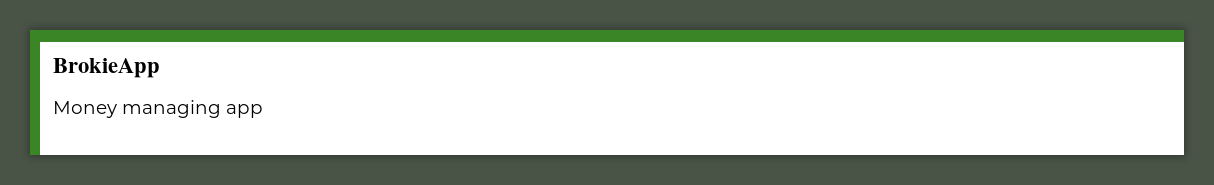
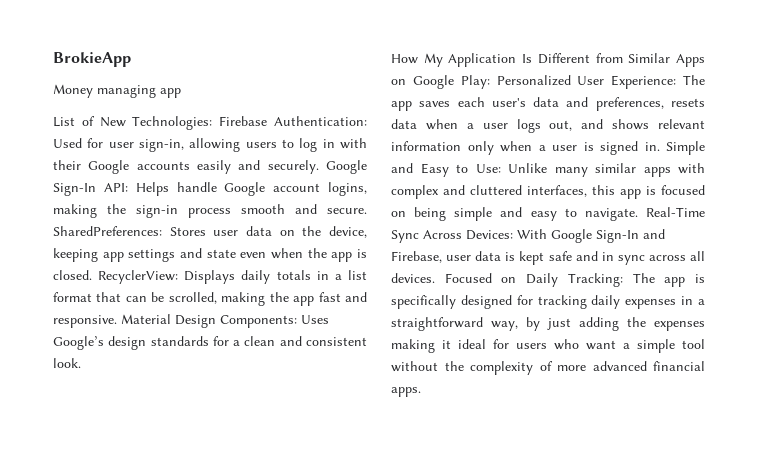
(263, 111) none -> [53,116,367,130] [53,138,367,152] [53,160,368,174] [53,182,367,196] [53,204,367,218] [53,226,367,238] [53,248,367,262] [53,270,368,284] [53,292,368,306] [53,314,329,328] [53,336,367,350] [53,358,81,368] [391,53,705,67] [391,75,705,89] [391,97,705,111] [391,119,705,133] [391,141,705,155] [391,163,705,177] [391,185,705,199] [391,207,705,221] [391,229,665,243] [391,251,705,265] [391,273,705,287] [391,295,705,309] [391,317,705,331] [391,339,705,353] [391,361,705,375] [391,387,421,397] // List of New Technologies: Firebase Authentication: Used for user sign-in, allowing users to log in with their Google accounts easily and securely. Google Sign-In API: Helps handle Google account logins, making the sign-in process smooth and secure. SharedPreferences: Stores user data on the device, keeping app settings and state even when the app is closed. RecyclerView: Displays daily totals in a list format that can be scrolled, making the app fast and responsive. Material Design Components: Uses Google’s design standards for a clean and consistent look. // How My Application Is Different from Similar Apps on Google Play: Personalized User Experience: The app saves each user's data and preferences, resets data when a user logs out, and shows relevant information only when a user is signed in. Simple and Easy to Use: Unlike many similar apps with complex and cluttered interfaces, this app is focused on being simple and easy to navigate. Real-Time Sync Across Devices: With Google Sign-In and Firebase, user data is kept safe and in sync across all devices. Focused on Daily Tracking: The app is specifically designed for tracking daily expenses in a straightforward way, by just adding the expenses making it ideal for users who want a simple tool without the complexity of more advanced financial apps.

